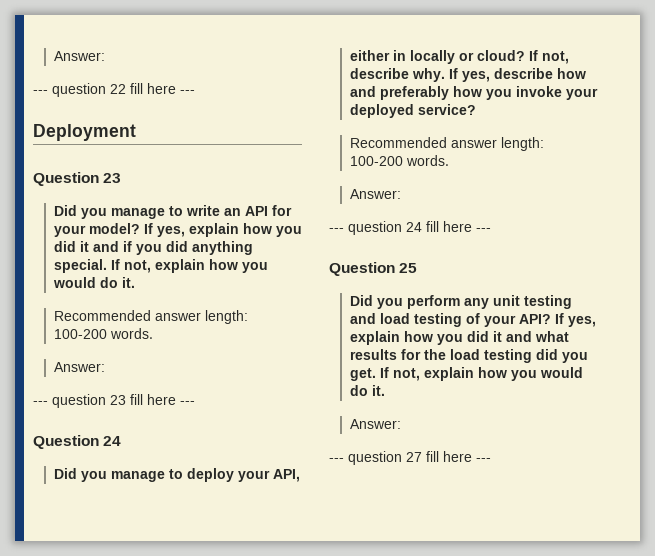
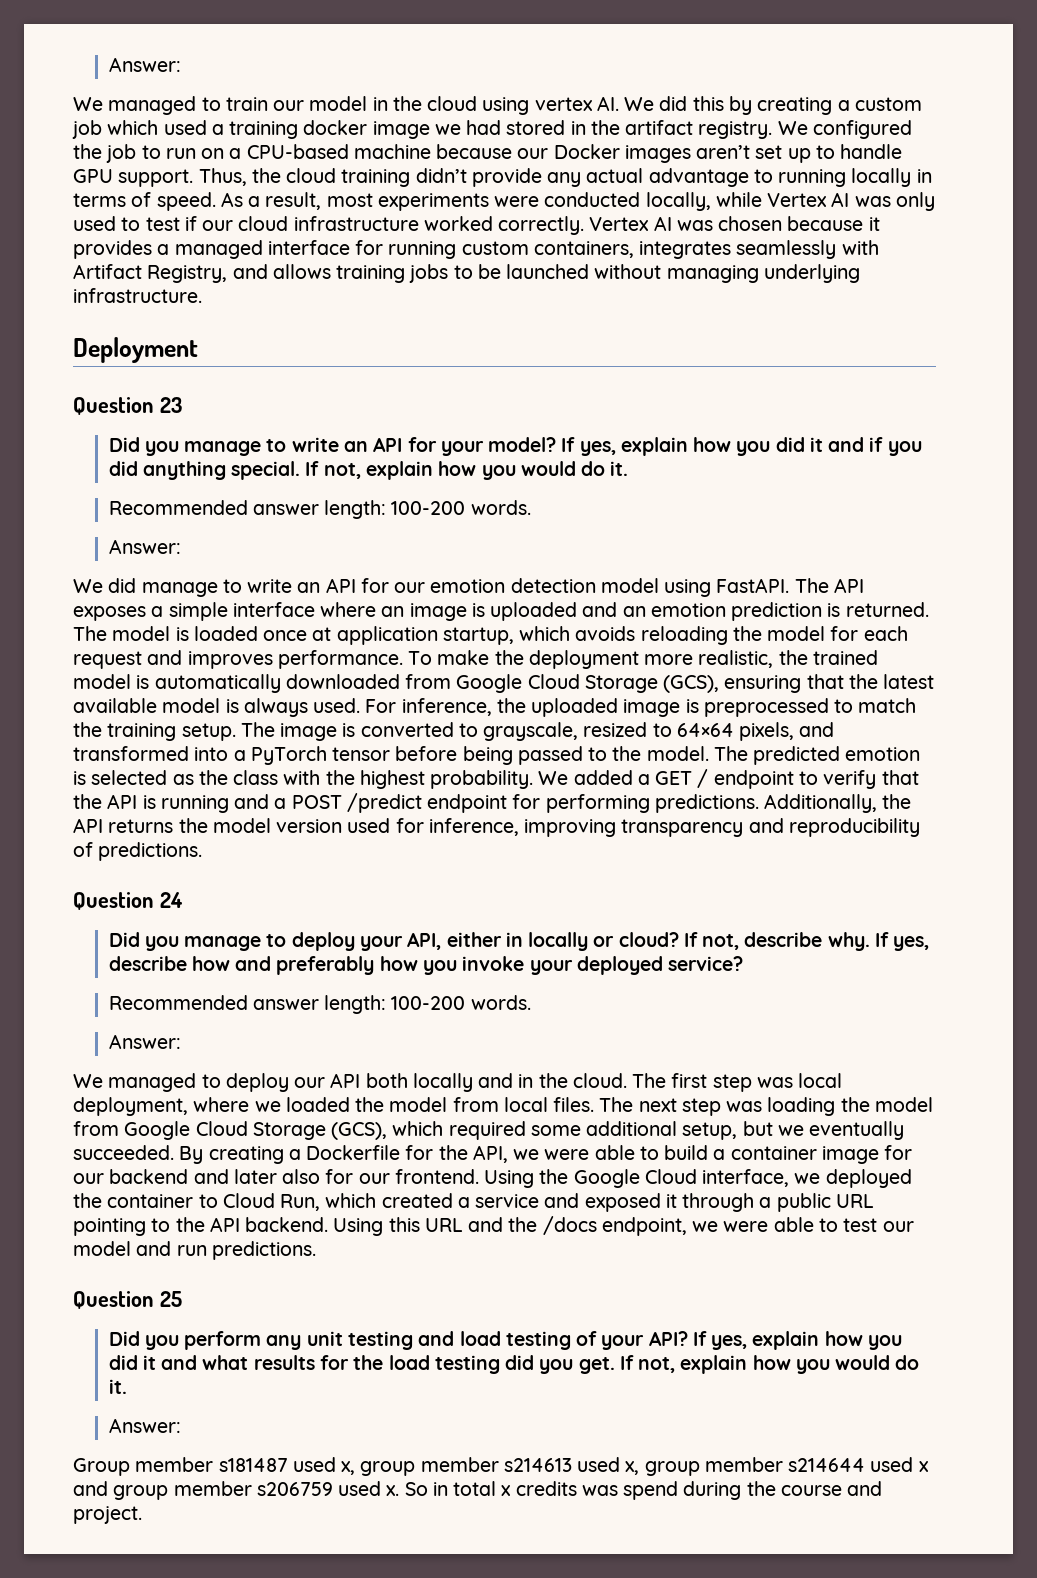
[53,51,105,61] [33,83,195,97] Answer: // --- question 22 fill here --- -> [108,57,181,72] [73,96,922,115] [72,120,912,139] [73,144,903,163] [73,168,932,187] [73,192,935,211] [73,216,880,235] [73,240,879,259] [73,264,860,283] [73,288,202,303] Answer: // We managed to train our model in the cloud using vertex AI. We did this by creating a custom job which used a training docker image we had stored in the artifact registry. We configured the job to run on a CPU-based machine because our Docker images aren’t set up to handle GPU support. Thus, the cloud training didn’t provide any actual advantage to running locally in terms of speed. As a result, most experiments were conducted locally, while Vertex AI was only used to test if our cloud infrastructure worked correctly. Vertex AI was chosen because it provides a managed interface for running custom containers, integrates seamlessly with Artifact Registry, and allows training jobs to be launched without managing underlying infrastructure.
[33,394,195,408] --- question 23 fill here --- -> [73,578,864,597] [73,602,929,621] [73,626,908,645] [73,650,878,669] [73,674,935,693] [73,698,917,717] [73,722,835,741] [73,746,921,765] [73,769,919,789] [73,793,912,813] [73,818,920,837] [73,842,203,861] We did manage to write an API for our emotion detection model using FastAPI. The API exposes a simple interface where an image is uploaded and an emotion prediction is returned. The model is loaded once at application startup, which avoids reloading the model for each request and improves performance. To make the deployment more realistic, the trained model is automatically downloaded from Google Cloud Storage (GCS), ensuring that the latest available model is always used. For inference, the uploaded image is preprocessed to match the training setup. The image is converted to grayscale, resized to 64×64 pixels, and transformed into a PyTorch tensor before being passed to the model. The predicted emotion is selected as the class with the highest probability. We added a GET / endpoint to verify that the API is running and a POST /predict endpoint for performing predictions. Additionally, the API returns the model version used for inference, improving transparency and reproducibility of predictions.
[329,221,491,235] --- question 24 fill here --- -> [73,1073,843,1092] [73,1097,933,1116] [73,1121,905,1140] [73,1145,913,1164] [73,1169,912,1188] [73,1193,874,1212] [73,1216,914,1236] [73,1241,316,1260] We managed to deploy our API both locally and in the cloud. The first step was local deployment, where we loaded the model from local files. The next step was loading the model from Google Cloud Storage (GCS), which required some additional setup, but we eventually succeeded. By creating a Dockerfile for the API, we were able to build a container image for our backend and later also for our frontend. Using the Google Cloud interface, we deployed the container to Cloud Run, which created a service and exposed it through a public URL pointing to the API backend. Using this URL and the /docs endpoint, we were able to test our model and run predictions.
[329,451,491,465] --- question 27 fill here --- -> [73,1457,929,1476] [73,1481,883,1500] [73,1506,142,1524] Group member s181487 used x, group member s214613 used x, group member s214644 used x and group member s206759 used x. So in total x credits was spend during the course and project.

